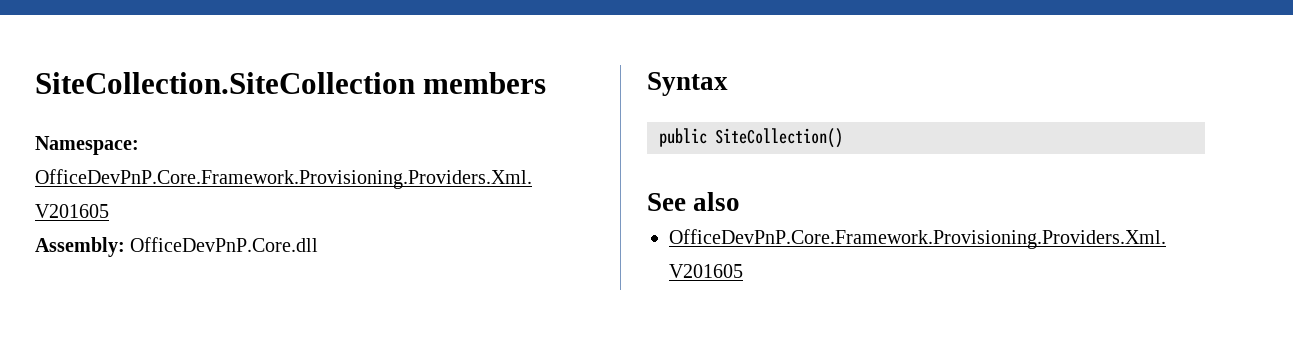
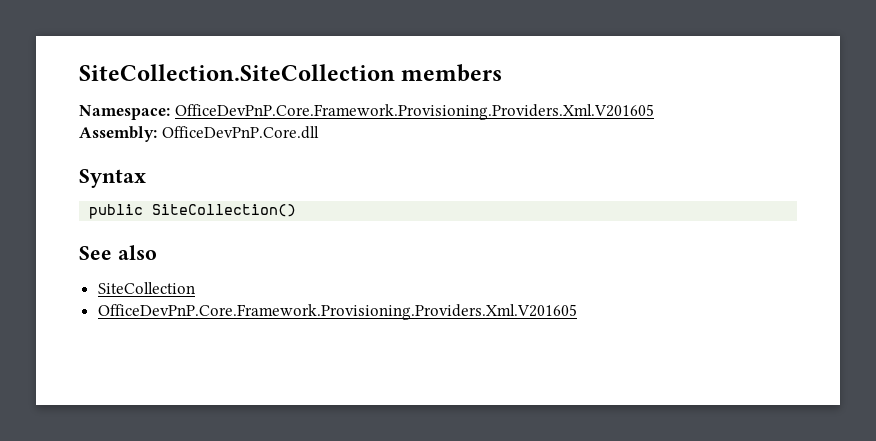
(741, 201) none -> [97,282,195,294] // SiteCollection

